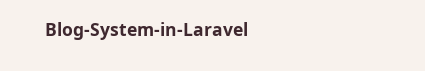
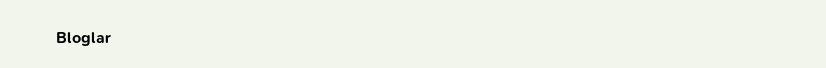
[45,22,248,40] Blog-System-in-Laravel -> [56,32,111,46] Bloglar

